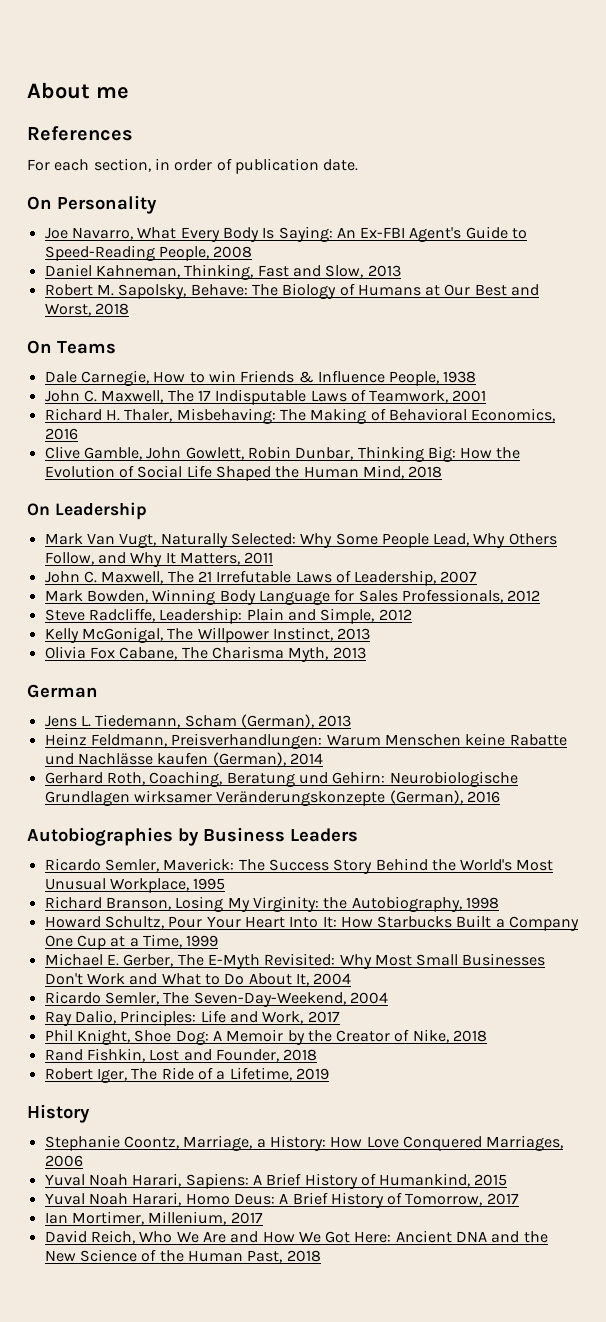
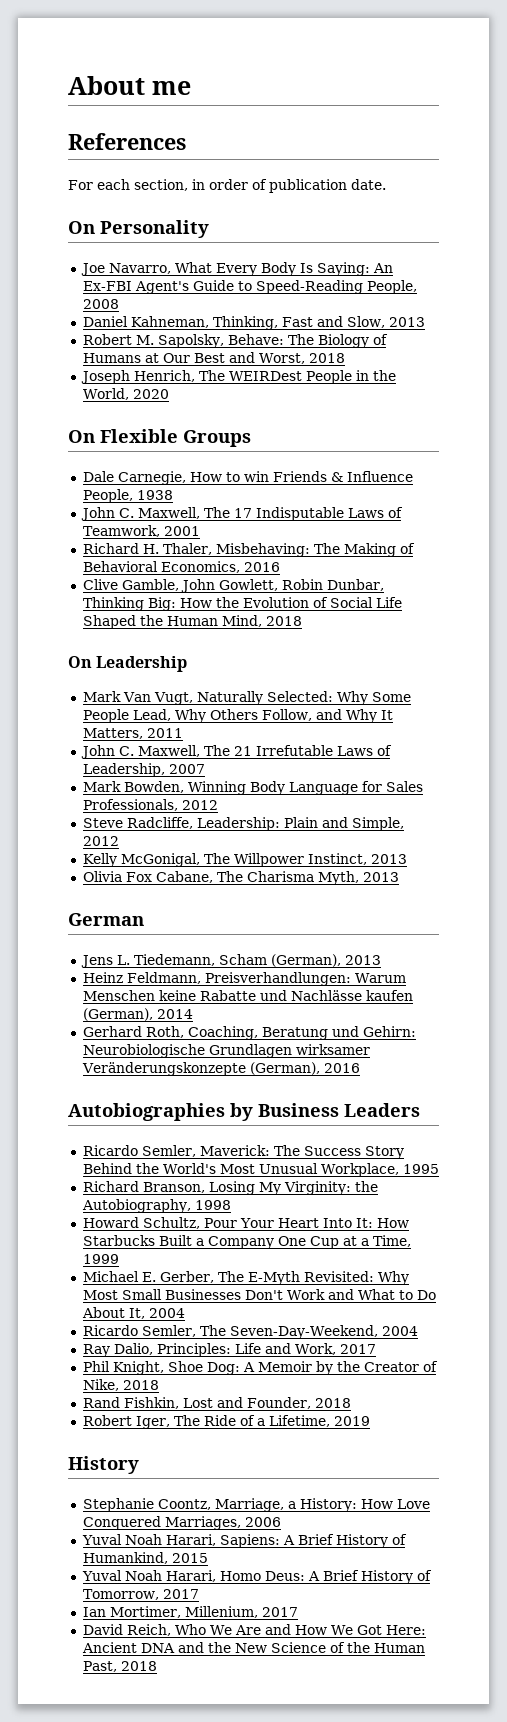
[27,340,116,354] // On Teams -> [80,370,396,384] [82,388,169,400] [68,429,251,447] // Joseph Henrich, The WEIRDest People in the World, 2020 // On Flexible Groups

